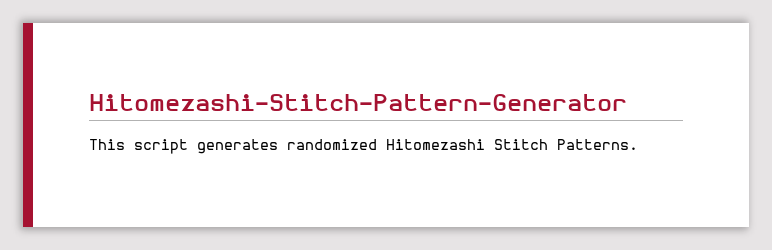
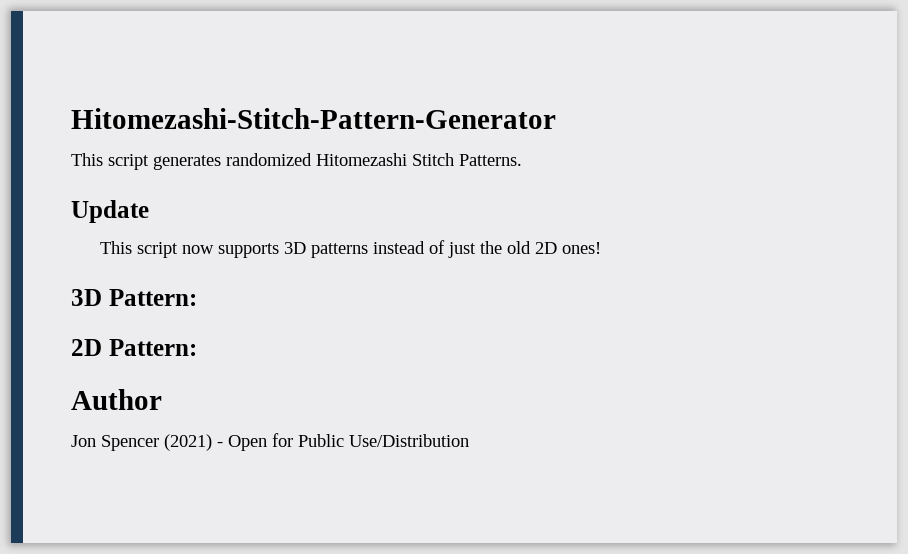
(638, 144) none -> [71,200,149,223] [99,240,601,258] [71,289,197,306] [71,339,197,356] [71,389,162,410] [71,433,469,451] // Update // This script now supports 3D patterns instead of just the old 2D ones! // 3D Pattern: // 2D Pattern: // Author // Jon Spencer (2021) - Open for Public Use/Distribution

